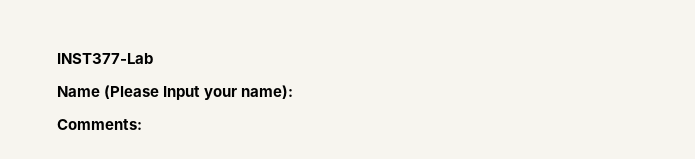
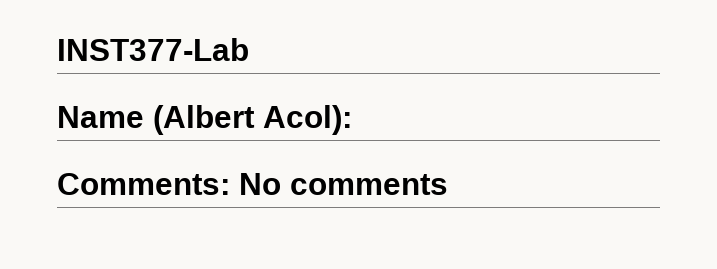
[104,85,294,100] (Please Input your name): -> [153,105,352,135] (Albert Acol):
(142, 124) none -> [239,173,448,195] No comments

